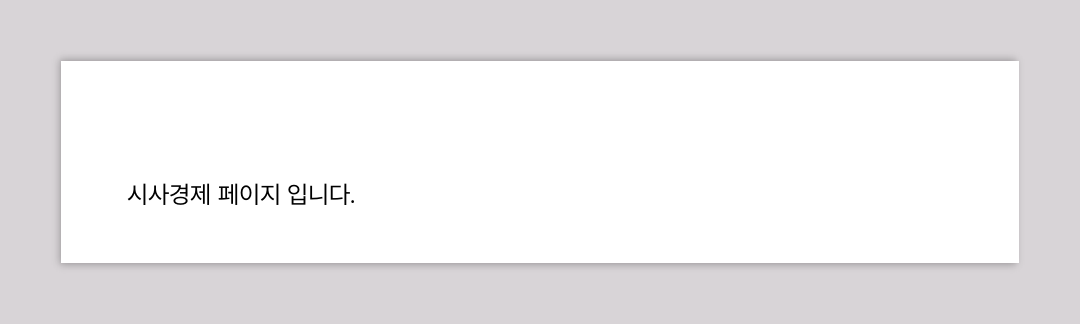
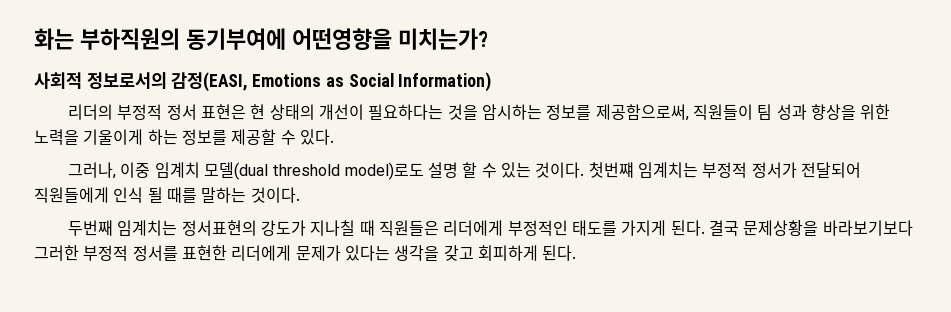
[127,183,356,205] 시사경제 페이지 입니다. -> [34,28,488,50] [34,72,492,92] [68,104,891,121] [34,129,334,145] [68,162,861,180] [34,187,300,203] [68,220,913,236] [34,245,577,261] 화는 부하직원의 동기부여에 어떤영향을 미치는가? // 사회적 정보로서의 감정(EASI, Emotions as Social Information) // 리더의 부정적 정서 표현은 현 상태의 개선이 필요하다는 것을 암시하는 정보를 제공함으로써, 직원들이 팀 성과 향상을 위한 노력을 기울이게 하는 정보를 제공할 수 있다. // 그러나, 이중 임계치 모델(dual threshold model)로도 설명 할 수 있는 것이다. 첫번쨰 임계치는 부정적 정서가 전달되어 직원들에게 인식 될 때를 말하는 것이다. // 두번째 임계치는 정서표현의 강도가 지나칠 때 직원들은 리더에게 부정적인 태도를 가지게 된다. 결국 문제상황을 바라보기보다 그러한 부정적 정서를 표현한 리더에게 문제가 있다는 생각을 갖고 회피하게 된다.

